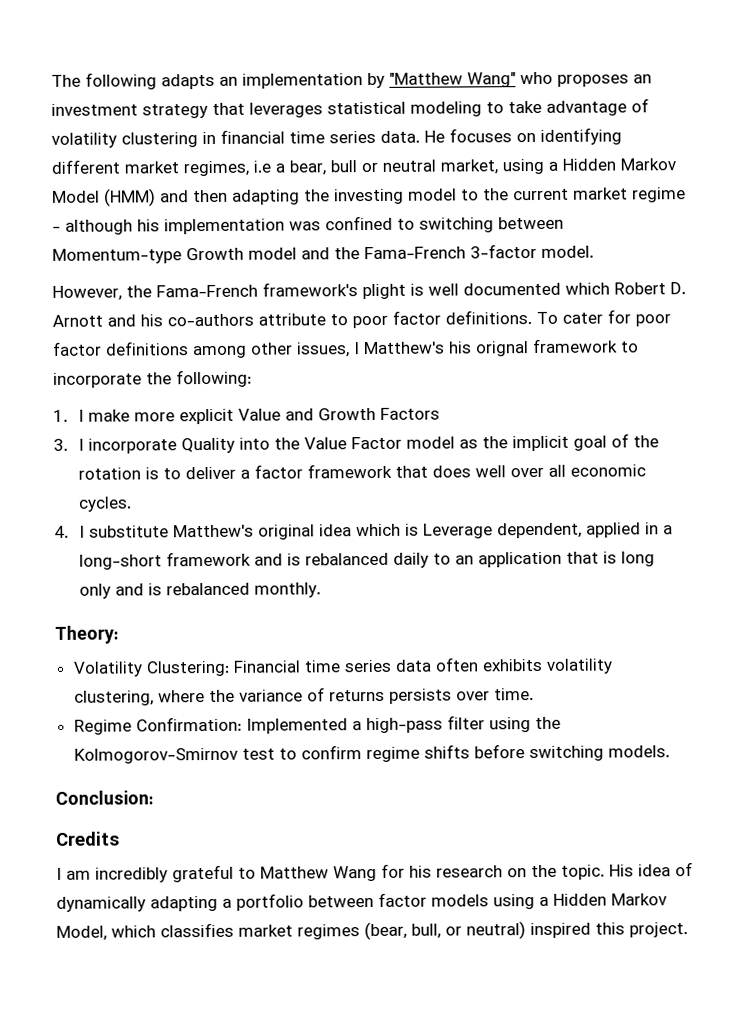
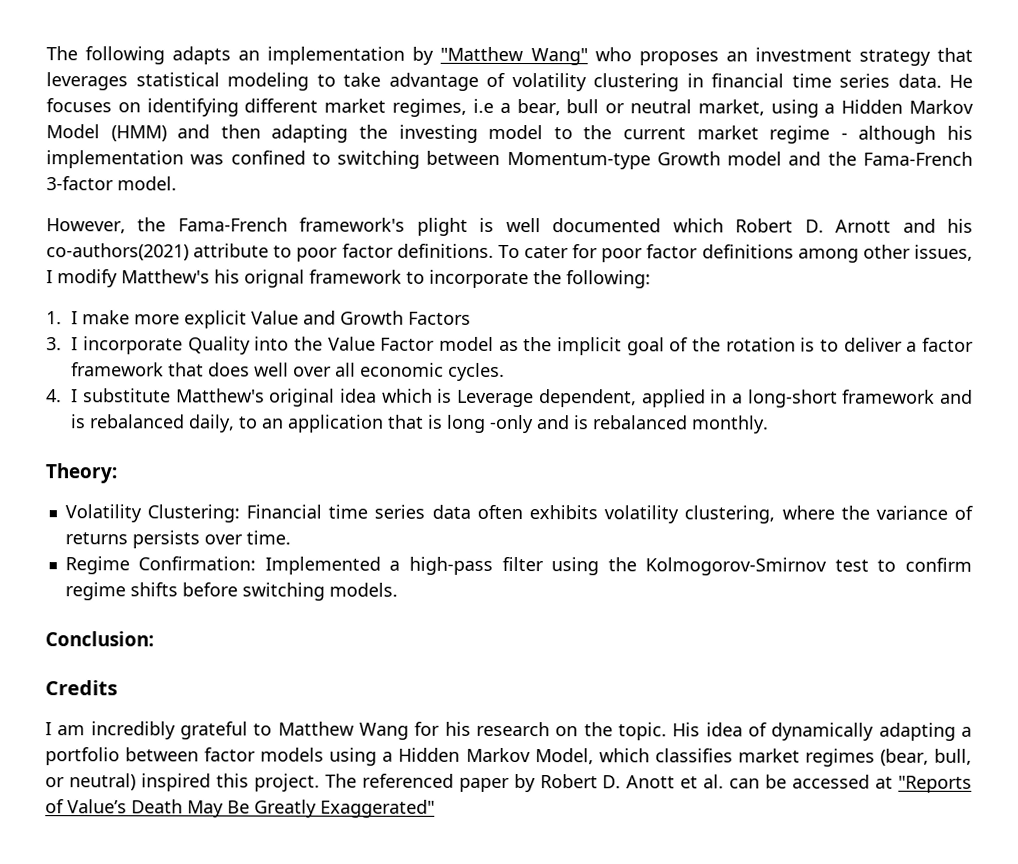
[167,313,254,327] co-authors -> [46,243,189,261] co-authors(2021)
(360, 348) none -> [57,269,118,288] modify
[393,552,430,568] daily -> [188,414,236,433] daily,
[79,583,112,599] only -> [489,414,535,434] -only
(688, 930) none -> [324,773,973,793] [45,799,435,818] The referenced paper by Robert D. Anott et al. can be accessed at "Reports of Value’s Death May Be Greatly Exaggerated"

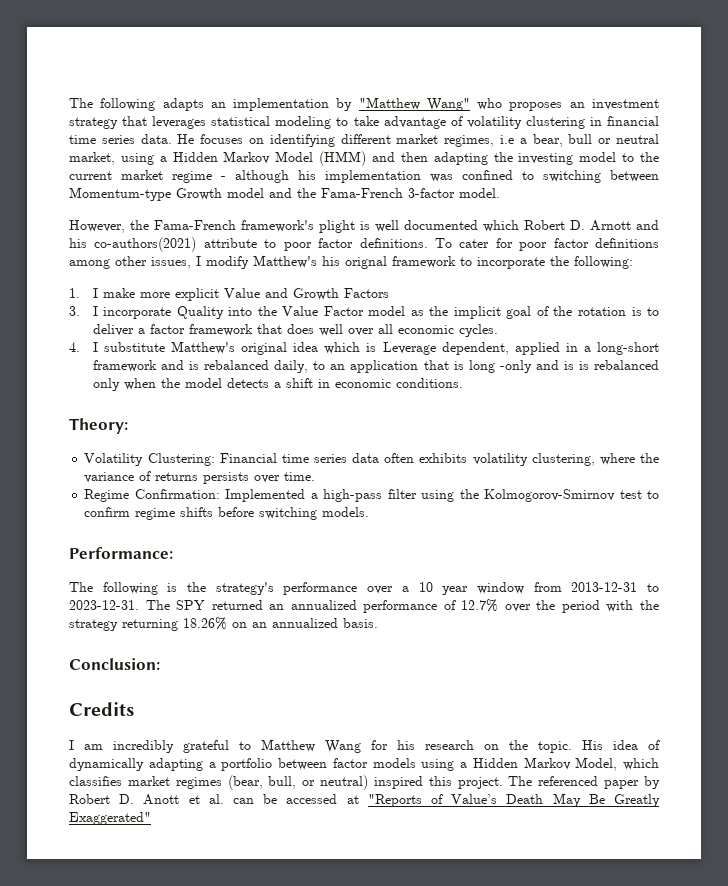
[593,415,770,434] rebalanced monthly. -> [578,360,660,370] [92,378,463,391] is rebalanced only when the model detects a shift in economic conditions.
(398, 589) none -> [69,547,173,559] [69,582,659,595] [69,599,660,613] [69,617,378,631] // Performance: // The following is the strategy's performance over a 10 year window from 2013-12-31 to 2023-12-31. The SPY returned an annualized performance of 12.7% over the period with the strategy returning 18.26% on an annualized basis.

